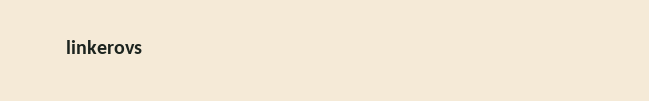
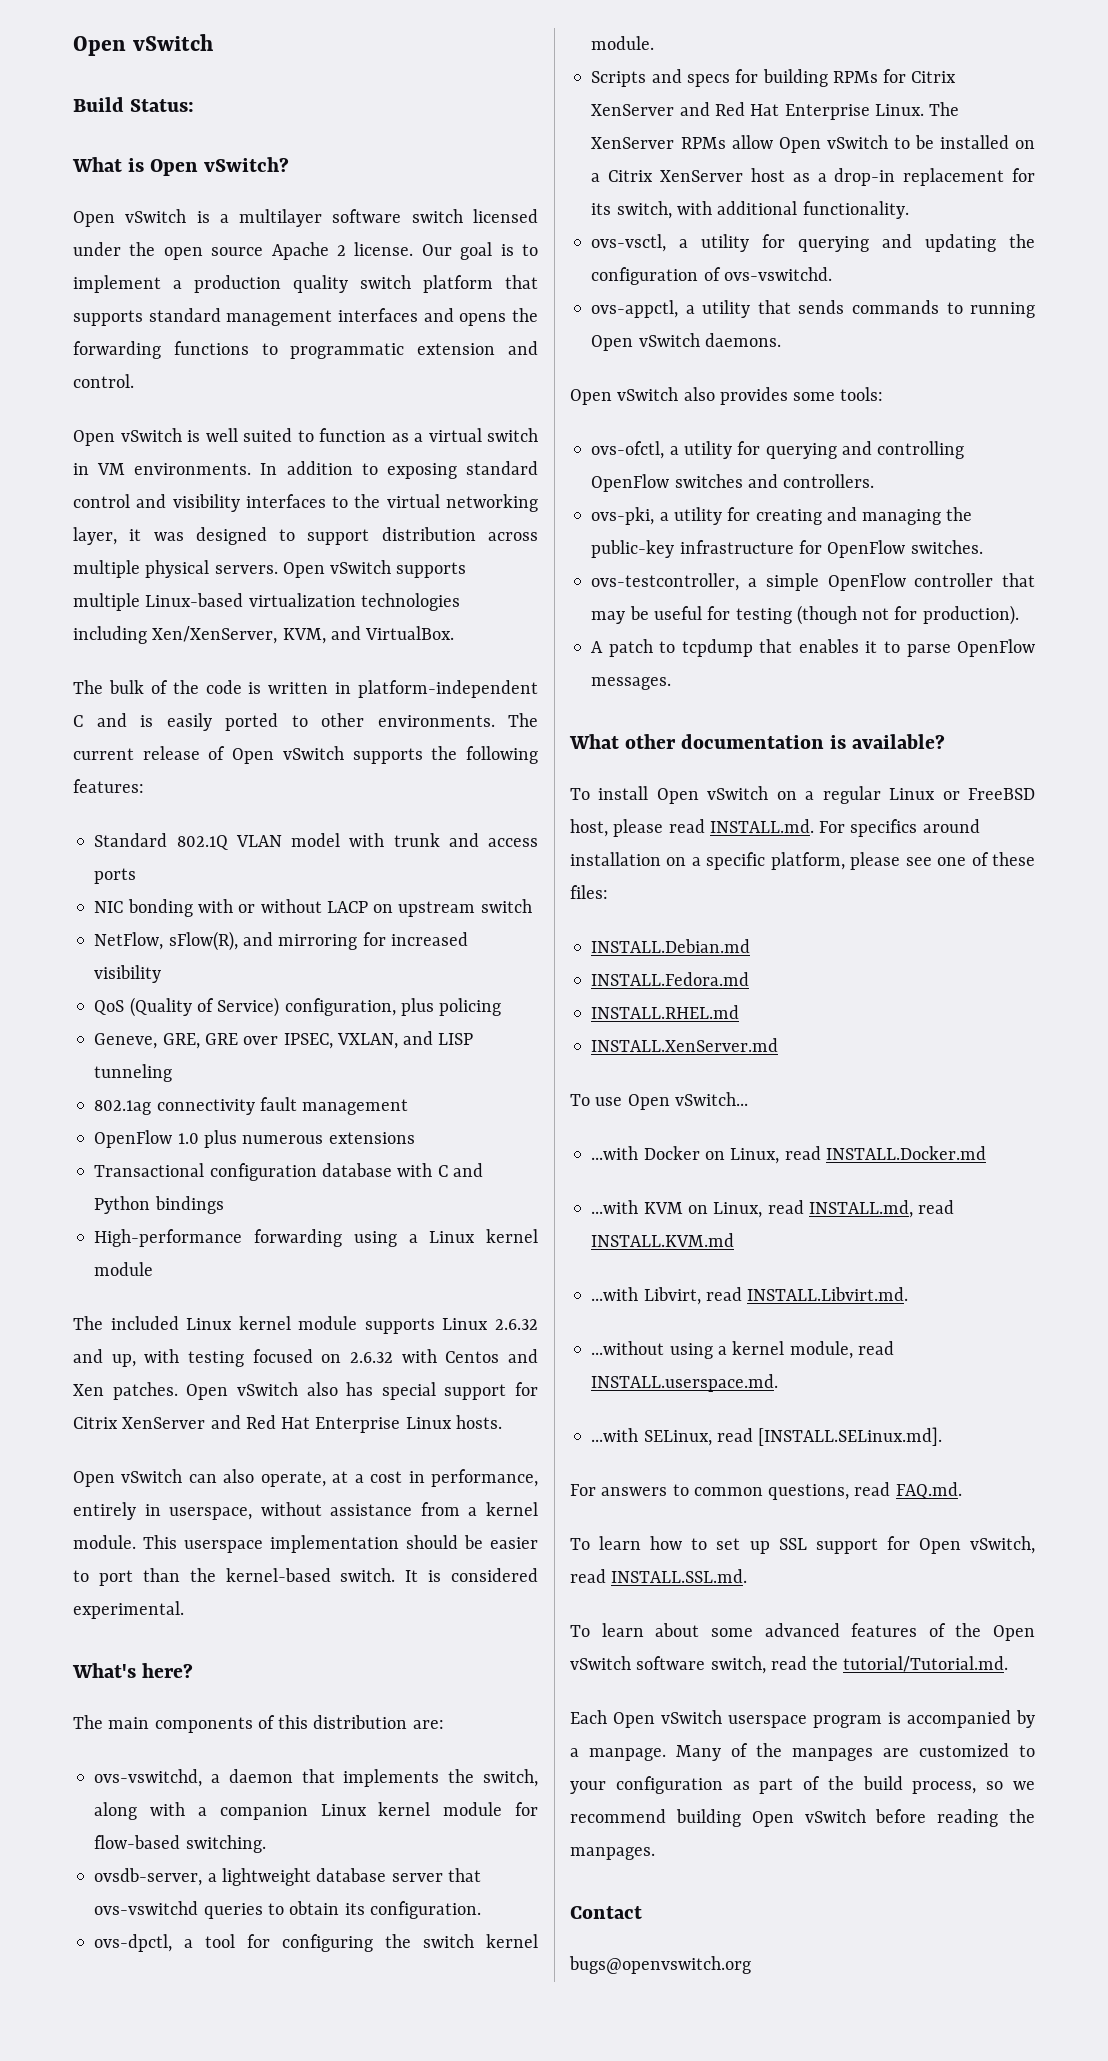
[66,40,142,54] linkerovs -> [73,34,213,56] [73,97,195,112] [72,157,290,176] [73,209,538,227] [73,242,538,260] [73,275,538,293] [73,308,538,326] [73,341,538,359] [73,374,134,388] [73,428,538,446] [73,461,538,479] [73,494,538,512] [73,527,538,545] [73,560,467,578] [73,593,460,611] [73,626,455,644] [73,680,538,698] [73,713,538,731] [73,746,538,764] [73,779,144,793] [94,833,538,850] [94,868,137,884] [94,899,532,917] [94,931,468,951] [94,965,162,983] [94,997,502,1017] [94,1031,474,1049] [94,1064,173,1082] [94,1097,409,1115] [94,1130,415,1148] [94,1163,483,1181] [94,1196,224,1214] [94,1229,538,1247] [94,1262,154,1276] [73,1316,538,1334] [73,1349,538,1367] [73,1382,538,1400] [73,1415,502,1433] [73,1469,538,1487] [73,1502,538,1520] [73,1535,538,1553] [73,1568,538,1586] [73,1601,184,1619] [72,1663,194,1678] [73,1715,444,1733] [94,1769,538,1787] [94,1802,538,1820] [94,1835,266,1853] [94,1868,481,1886] [94,1901,481,1919] [94,1934,539,1952] [591,36,655,50] [591,69,957,87] [591,102,960,120] [591,135,1035,153] [591,168,1035,186] [591,201,909,219] [591,234,1035,252] [591,267,832,285] [591,300,1035,318] [591,333,781,351] [570,387,884,405] [591,441,965,459] [591,474,875,492] [591,507,973,525] [591,540,983,558] [591,573,1035,591] [591,605,1019,625] [591,639,1035,657] [591,677,672,690] [569,734,946,749] [570,786,1035,804] [570,819,980,837] [570,852,1035,870] [570,885,608,899] [591,939,751,953] [591,972,750,986] [591,1005,740,1019] [591,1038,779,1052] [570,1092,748,1110] [591,1146,986,1164] [591,1200,955,1218] [591,1233,735,1247] [591,1287,909,1305] [591,1341,894,1359] [591,1374,779,1392] [591,1427,943,1446] [570,1482,962,1500] [570,1536,1035,1554] [570,1569,748,1583] [570,1623,1035,1641] [570,1656,1009,1674] [570,1710,1035,1728] [570,1743,1035,1761] [570,1776,1035,1794] [570,1809,1035,1827] [570,1847,655,1860] [570,1906,642,1919] [569,1956,751,1974] Open vSwitch // Build Status: // What is Open vSwitch? // Open vSwitch is a multilayer software switch licensed under the open source Apache 2 license. Our goal is to implement a production quality switch platform that supports standard management interfaces and opens the forwarding functions to programmatic extension and control. // Open vSwitch is well suited to function as a virtual switch in VM environments. In addition to exposing standard control and visibility interfaces to the virtual networking layer, it was designed to support distribution across multiple physical servers. Open vSwitch supports multiple Linux-based virtualization technologies including Xen/XenServer, KVM, and VirtualBox. // The bulk of the code is written in platform-independent C and is easily ported to other environments. The current release of Open vSwitch supports the following features: // Standard 802.1Q VLAN model with trunk and access ports // NIC bonding with or without LACP on upstream switch // NetFlow, sFlow(R), and mirroring for increased visibility // QoS (Quality of Service) configuration, plus policing // Geneve, GRE, GRE over IPSEC, VXLAN, and LISP tunneling // 802.1ag connectivity fault management // OpenFlow 1.0 plus numerous extensions // Transactional configuration database with C and Python bindings // High-performance forwarding using a Linux kernel module // The included Linux kernel module supports Linux 2.6.32 and up, with testing focused on 2.6.32 with Centos and Xen patches. Open vSwitch also has special support for Citrix XenServer and Red Hat Enterprise Linux hosts. // Open vSwitch can also operate, at a cost in performance, entirely in userspace, without assistance from a kernel module. This userspace implementation should be easier to port than the kernel-based switch. It is considered experimental. // What's here? // The main components of this distribution are: // ovs-vswitchd, a daemon that implements the switch, along with a companion Linux kernel module for flow-based switching. // ovsdb-server, a lightweight database server that ovs-vswitchd queries to obtain its configuration. // ovs-dpctl, a tool for configuring the switch kernel module. // Scripts and specs for building RPMs for Citrix XenServer and Red Hat Enterprise Linux. The XenServer RPMs allow Open vSwitch to be installed on a Citrix XenServer host as a drop-in replacement for its switch, with additional functionality. // ovs-vsctl, a utility for querying and updating the configuration of ovs-vswitchd. // ovs-appctl, a utility that sends commands to running Open vSwitch daemons. // Open vSwitch also provides some tools: // ovs-ofctl, a utility for querying and controlling OpenFlow switches and controllers. // ovs-pki, a utility for creating and managing the public-key infrastructure for OpenFlow switches. // ovs-testcontroller, a simple OpenFlow controller that may be useful for testing (though not for production). // A patch to tcpdump that enables it to parse OpenFlow messages. // What other documentation is available? // To install Open vSwitch on a regular Linux or FreeBSD host, please read INSTALL.md. For specifics around installation on a specific platform, please see one of these files: // INSTALL.Debian.md // INSTALL.Fedora.md // INSTALL.RHEL.md // INSTALL.XenServer.md // To use Open vSwitch... // ...with Docker on Linux, read INSTALL.Docker.md // ...with KVM on Linux, read INSTALL.md, read INSTALL.KVM.md // ...with Libvirt, read INSTALL.Libvirt.md. // ...without using a kernel module, read INSTALL.userspace.md. // ...with SELinux, read [INSTALL.SELinux.md]. // For answers to common questions, read FAQ.md. // To learn how to set up SSL support for Open vSwitch, read INSTALL.SSL.md. // To learn about some advanced features of the Open vSwitch software switch, read the tutorial/Tutorial.md. // Each Open vSwitch userspace program is accompanied by a manpage. Many of the manpages are customized to your configuration as part of the build process, so we recommend building Open vSwitch before reading the manpages. // Contact // bugs@openvswitch.org

